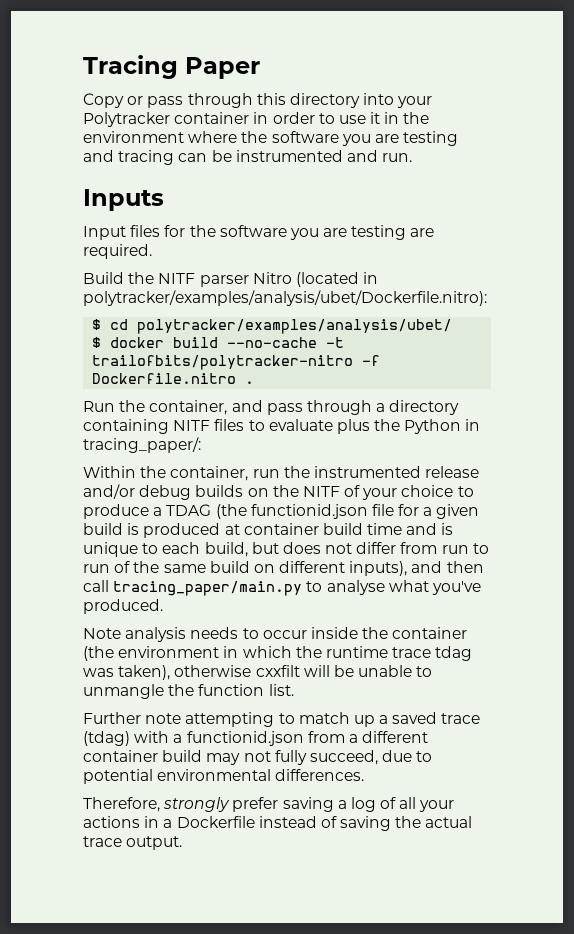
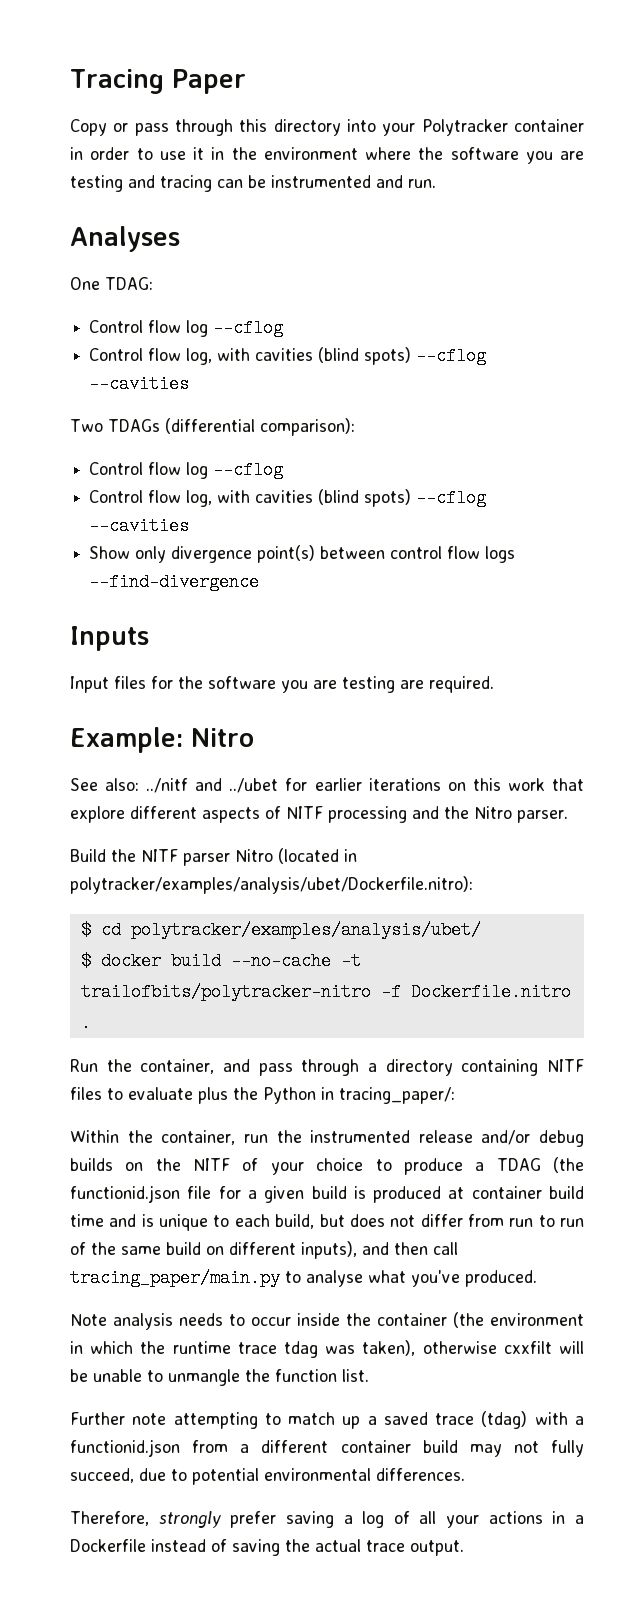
(413, 157) none -> [70,226,180,252] [70,277,153,290] [89,319,284,337] [89,347,487,365] [89,375,190,393] [70,418,355,436] [89,461,284,479] [89,489,487,507] [89,517,190,535] [89,545,516,563] [89,573,260,591] // Analyses // One TDAG: // Control flow log --cflog // Control flow log, with cavities (blind spots) --cflog --cavities // Two TDAGs (differential comparison): // Control flow log --cflog // Control flow log, with cavities (blind spots) --cflog --cavities // Show only divergence point(s) between control flow logs --find-divergence
(152, 251) none -> [70,727,254,753] [70,778,584,793] [70,806,568,823] // Example: Nitro // See also: ../nitf and ../ubet for earlier iterations on this work that explore different aspects of NITF processing and the Nitro parser.

